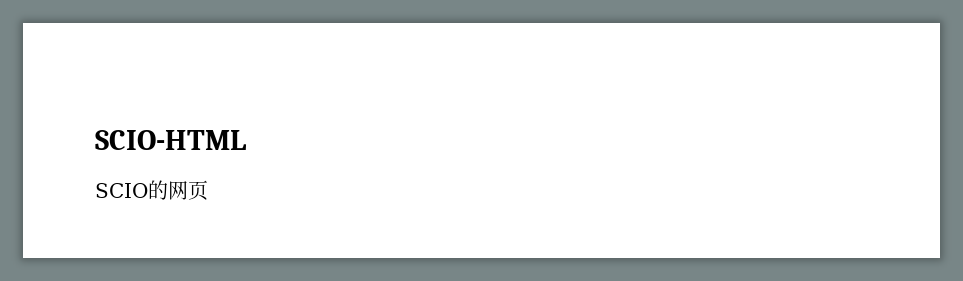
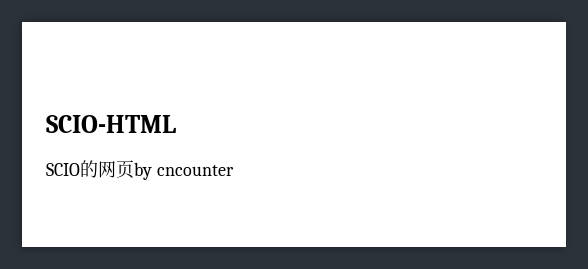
(208, 190) none -> [134,162,234,180] by cncounter

